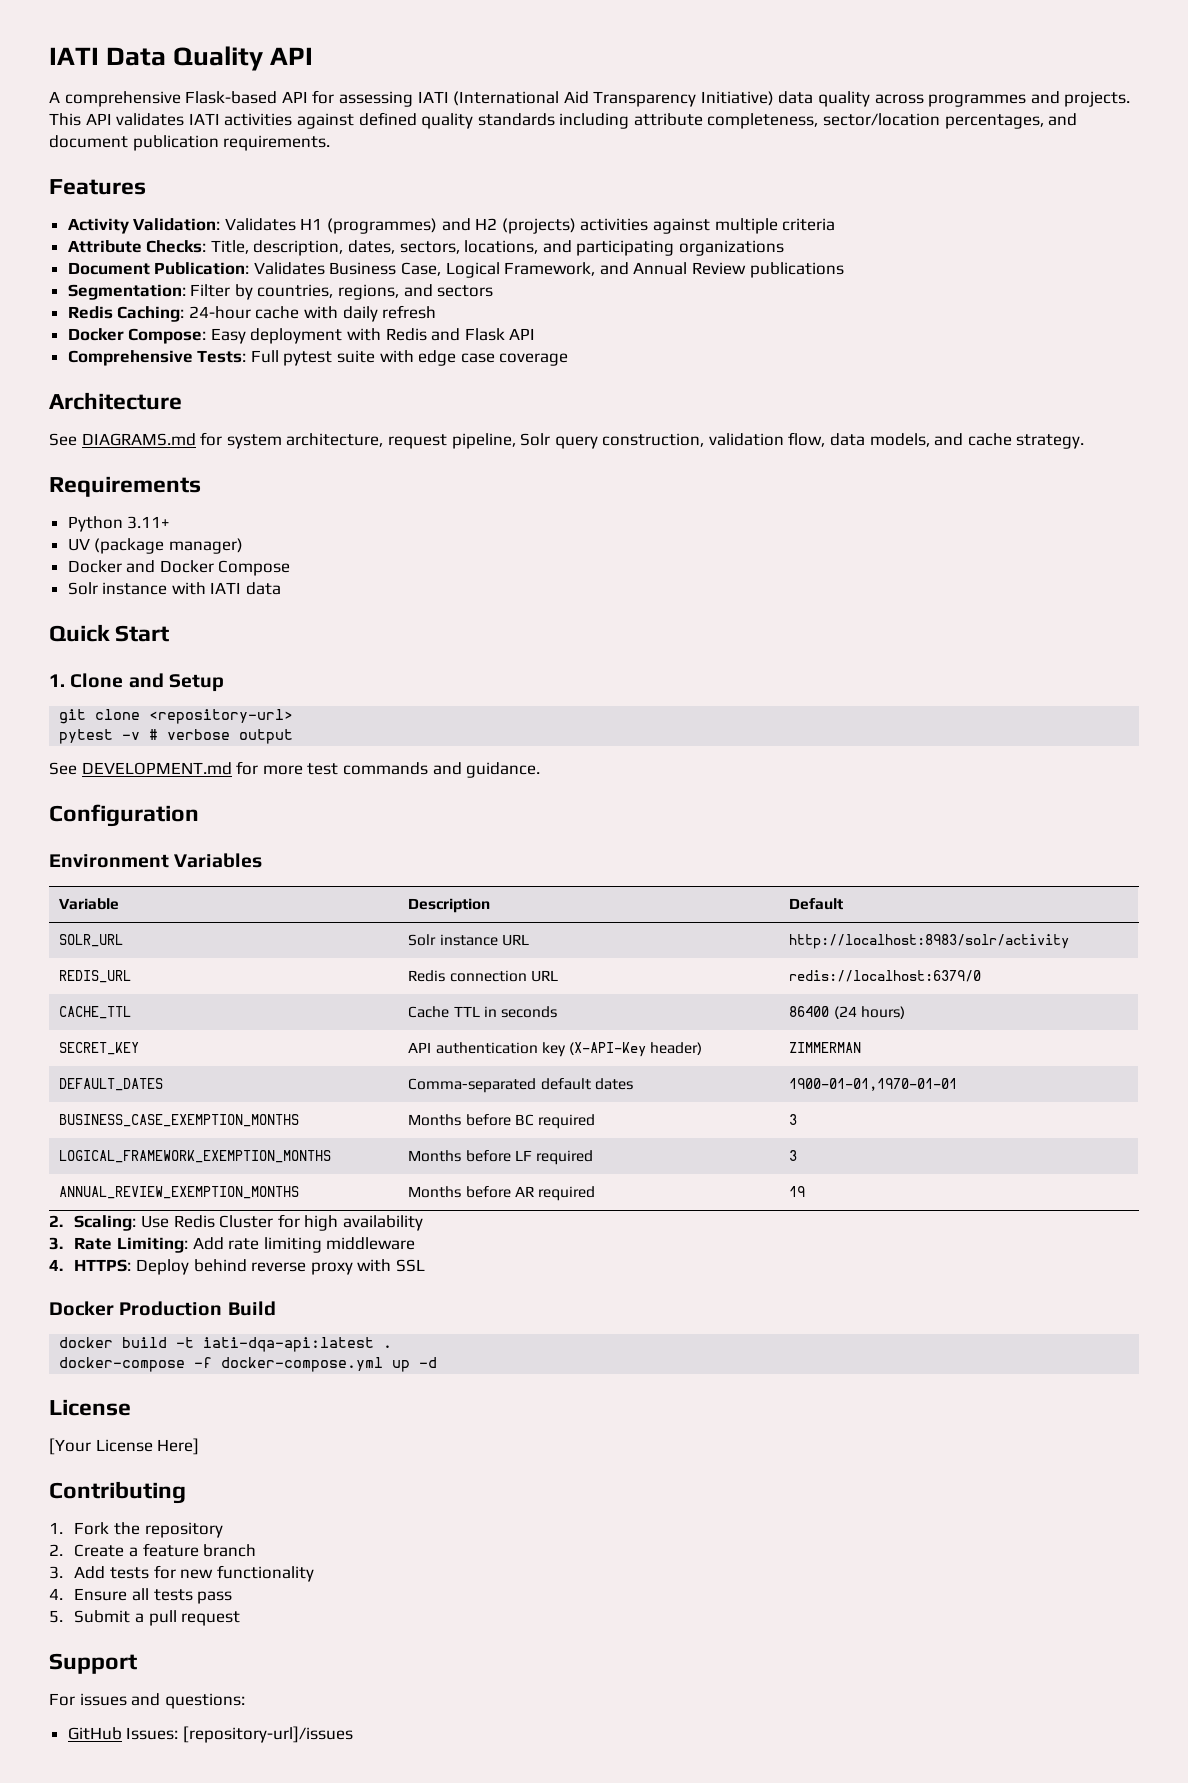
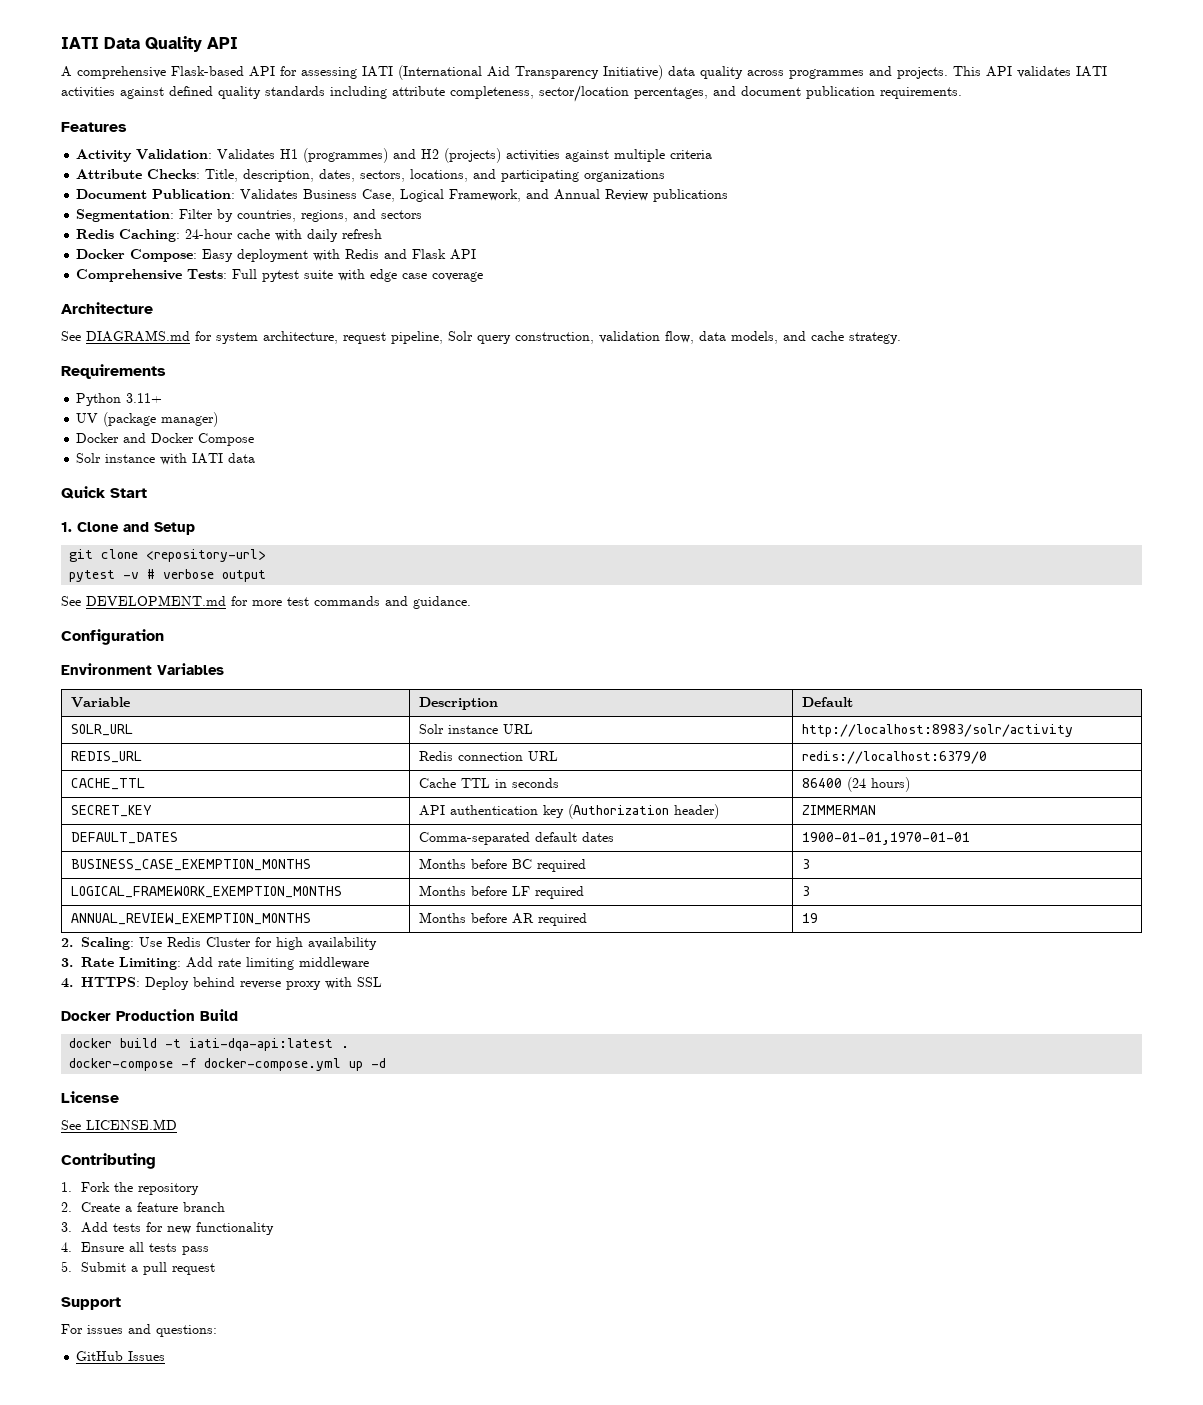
[568,1042,646,1057] (X-API-Key -> [568,804,670,819] (Authorization
[49,1438,200,1455] [Your License Here] -> [61,1119,177,1130] See LICENSE.MD
[126,1726,353,1743] Issues: [repository-url]/issues -> [128,1351,166,1361] Issues

